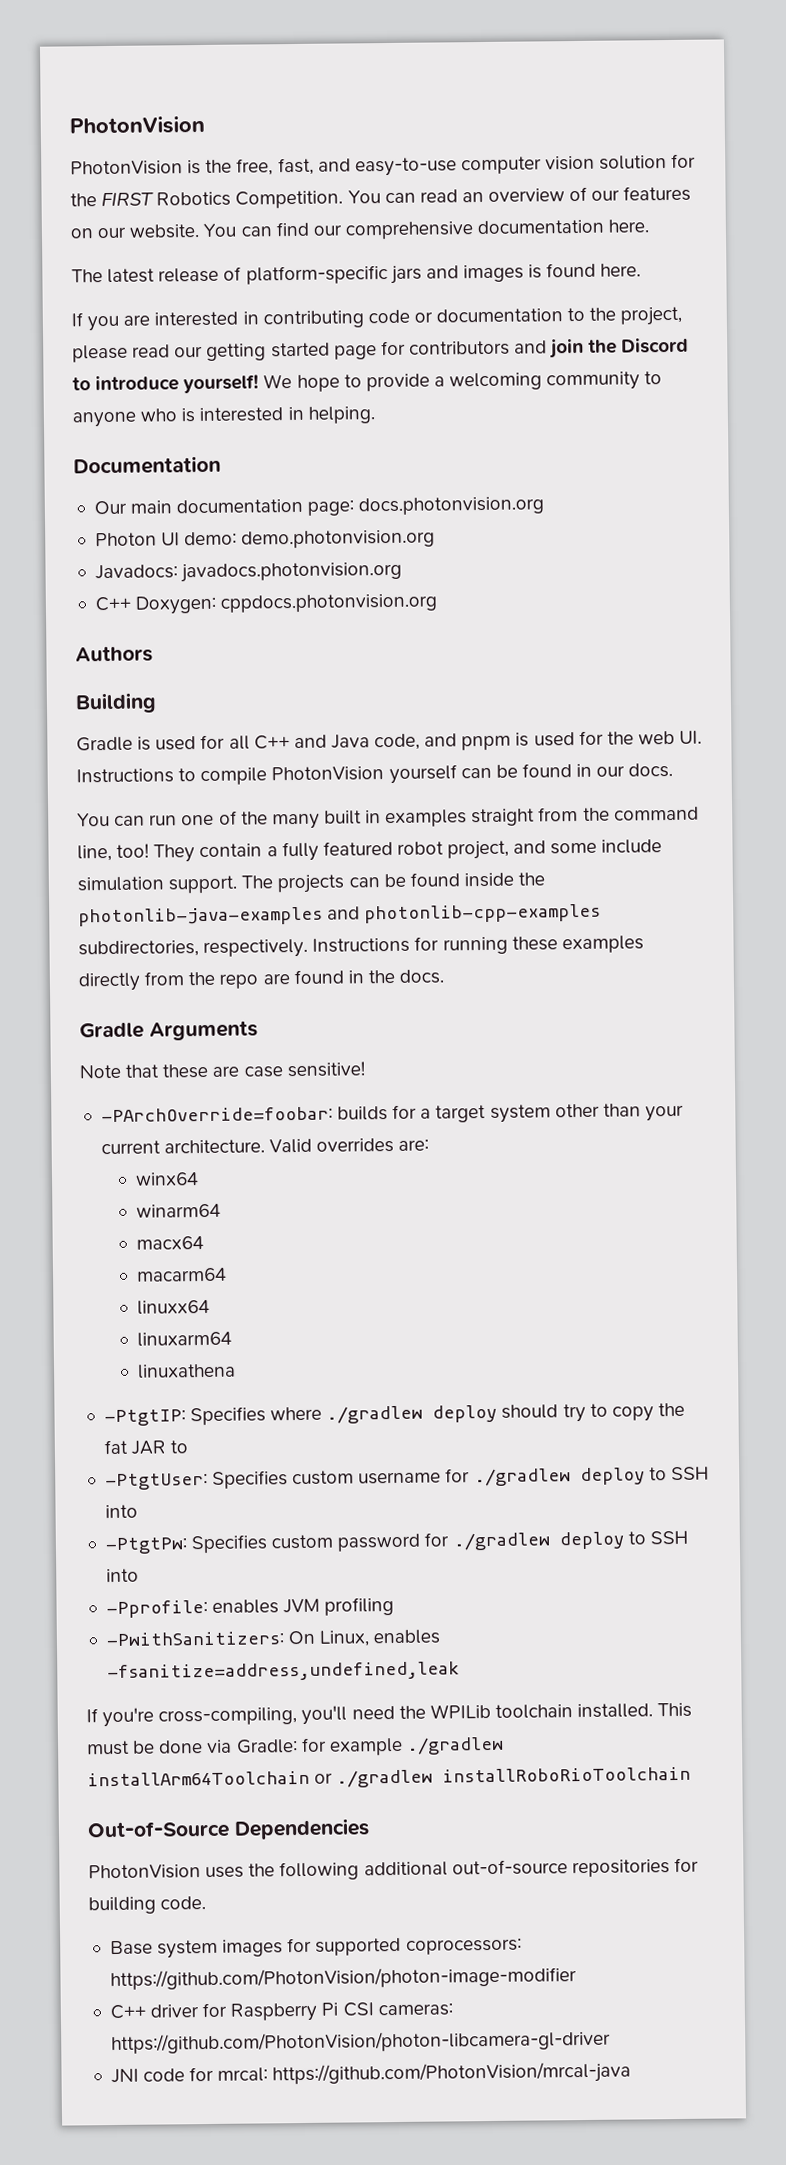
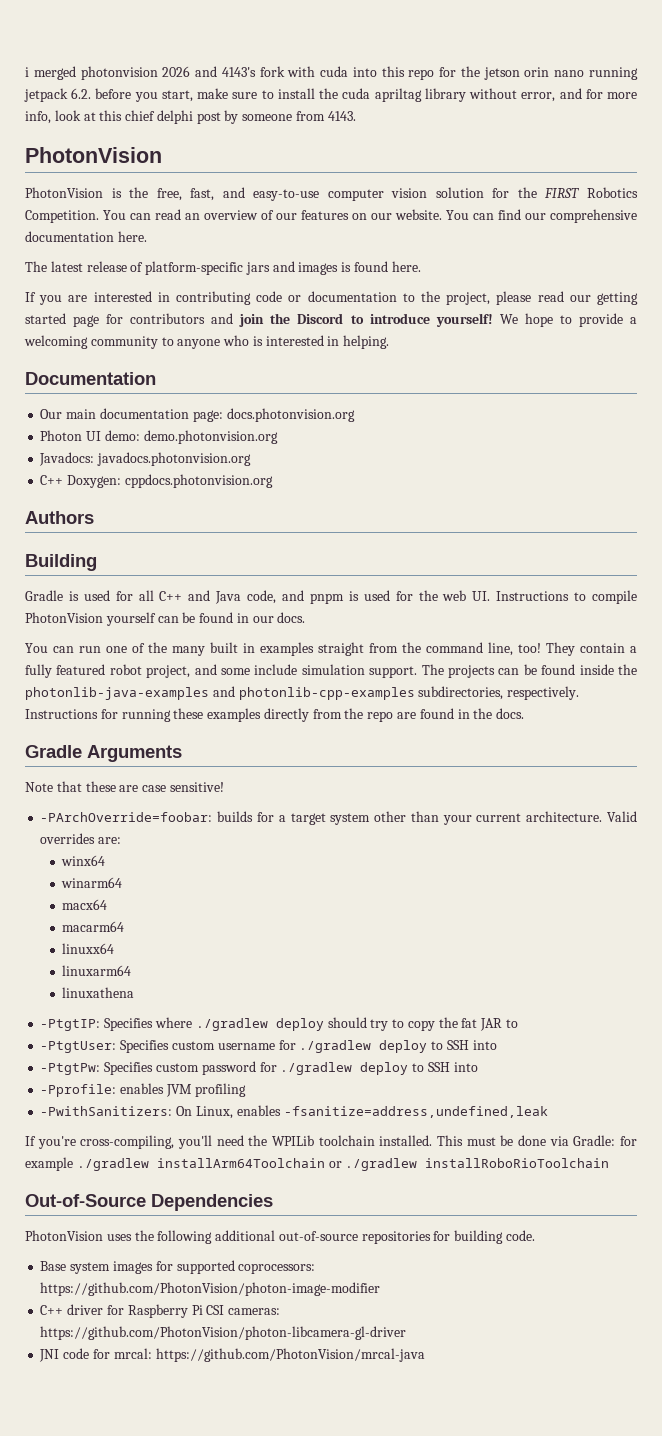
(69, 125) none -> [25,66,638,80] [24,88,638,102] [25,110,356,124] i merged photonvision 2026 and 4143's fork with cuda into this repo for the jetson orin nano running jetpack 6.2. before you start, make sure to install the cuda apriltag library without error, and for more info, look at this chief delphi post by someone from 4143. //

